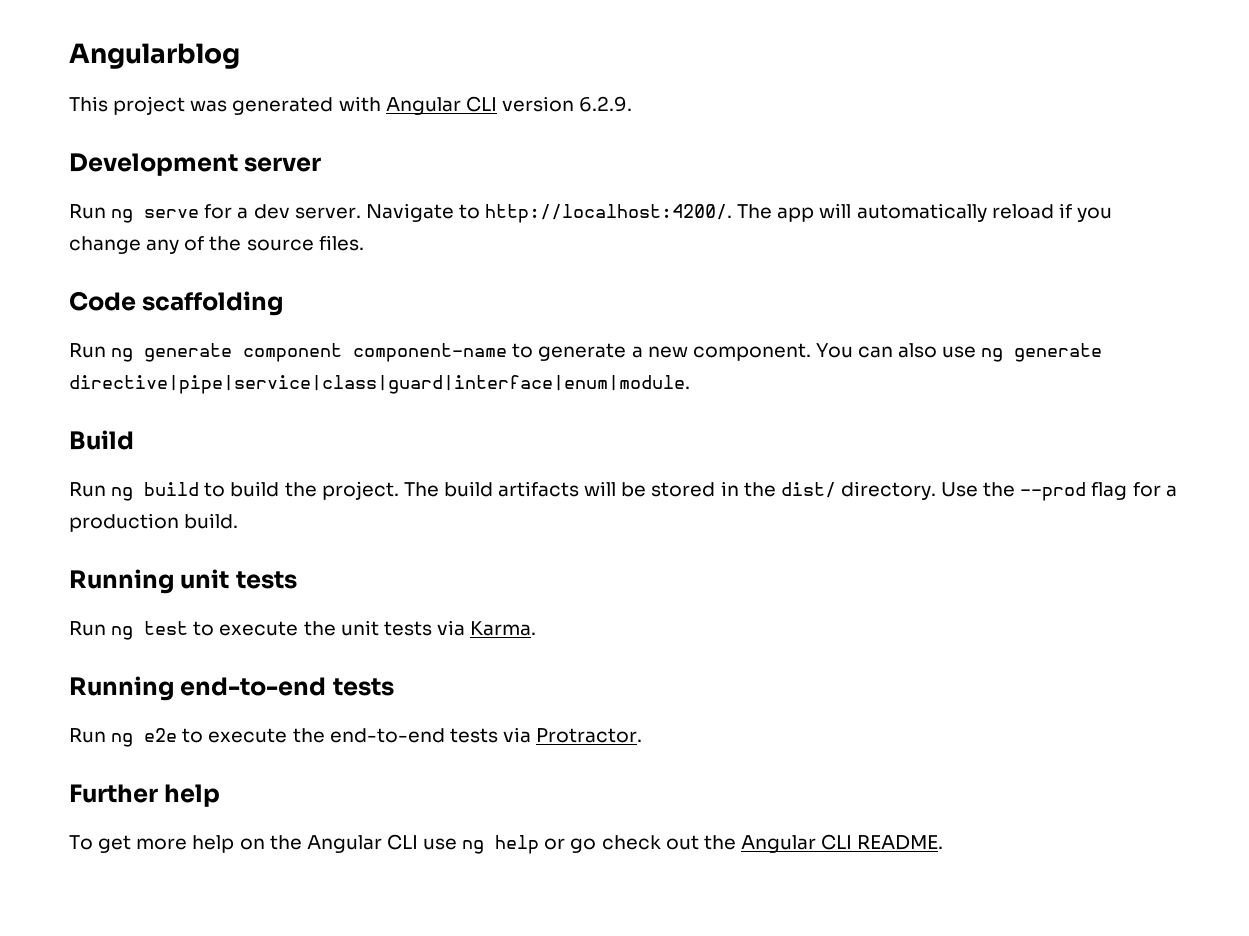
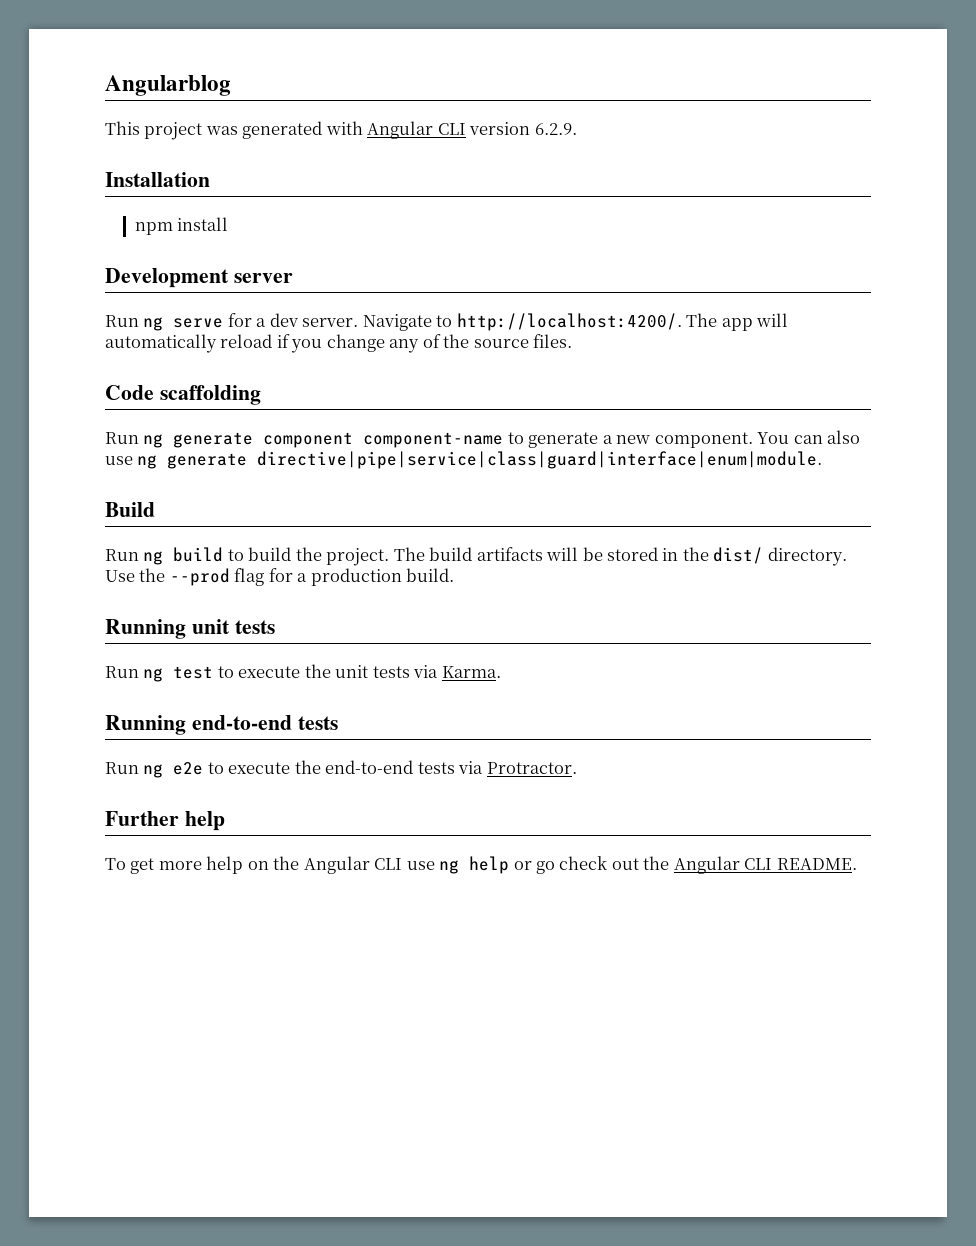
(633, 104) none -> [105,172,210,187] [134,217,229,235] // Installation // npm install

